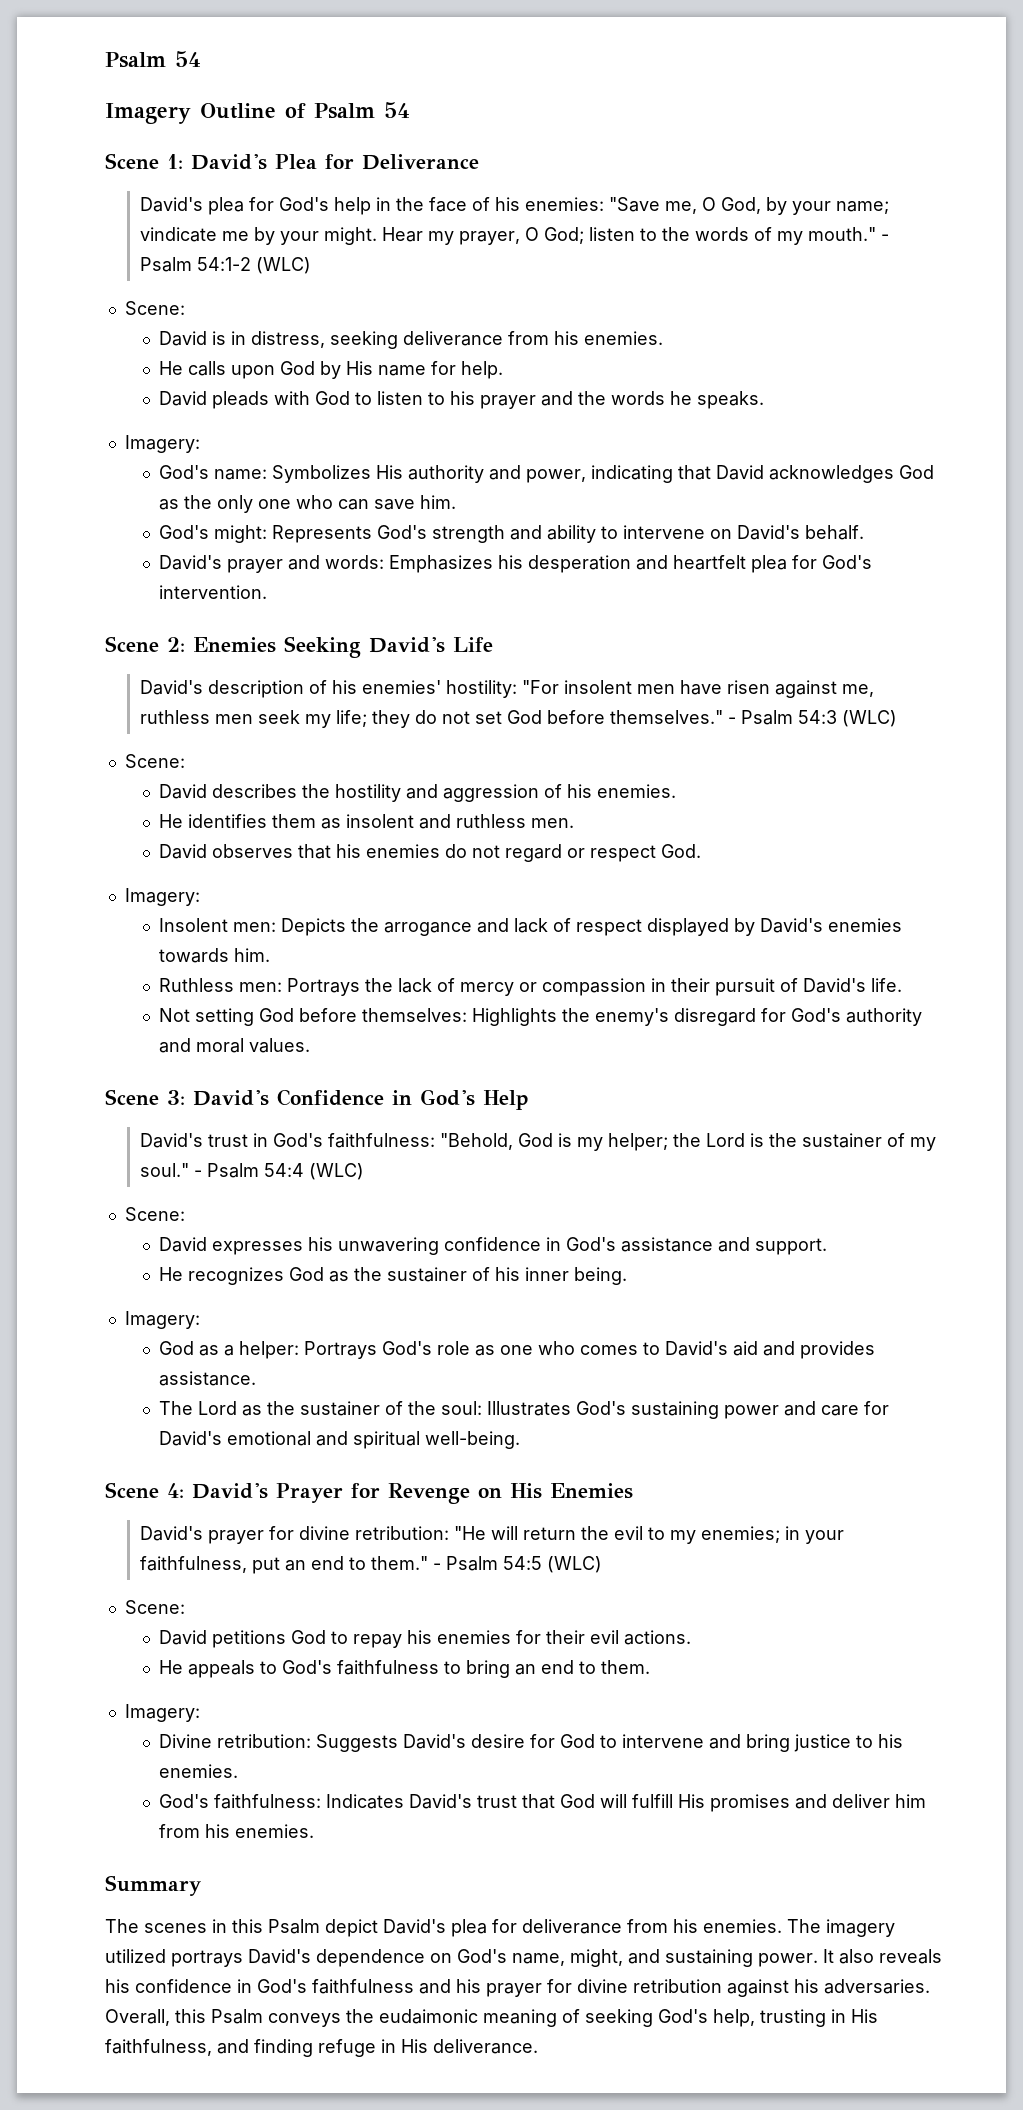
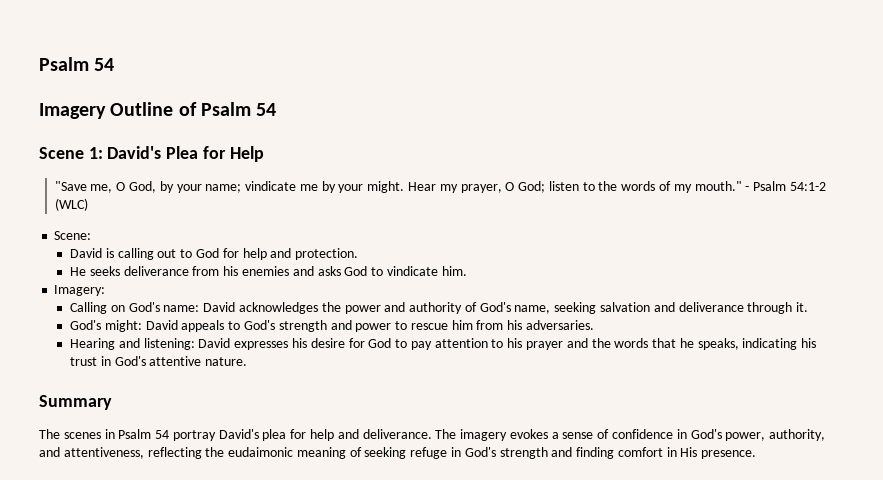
[362,154,479,170] [139,197,604,215] Deliverance // David's plea for God's help in the face of his enemies: -> [229,146,264,162] Help //
[231,331,664,349] [159,361,504,379] [159,391,424,409] in distress, seeking deliverance from his enemies. // He calls upon God by His name for help. // David pleads with God to listen -> [117,248,359,260] [70,266,467,276] [54,285,106,296] [70,302,809,314] [70,320,594,332] [70,338,488,350] calling out to God for help and protection. // He seeks deliverance from his enemies and asks God to vindicate him. // Imagery: // Calling on God's name: David acknowledges the power and authority of God's name, seeking salvation and deliverance through it. // God's might: David appeals to God's strength and power to rescue him from his adversaries. // Hearing and listening: David expresses his desire for God to pay attention
[670,391,765,409] [124,435,200,453] [159,465,935,483] [159,495,457,513] [159,525,865,543] [159,555,873,573] [159,585,268,599] [105,636,493,658] [139,680,874,698] [139,710,897,728] [124,754,185,768] [159,784,677,802] [159,814,575,829] [159,844,702,862] [124,888,200,906] [159,918,903,936] [159,948,271,963] [159,978,903,996] [159,1008,923,1026] [159,1038,311,1053] [105,1089,529,1110] [139,1133,936,1151] [139,1163,364,1180] [124,1207,185,1221] [159,1237,828,1255] [159,1267,628,1285] [124,1311,200,1329] [159,1341,876,1359] [159,1371,257,1386] [159,1401,890,1419] [159,1431,521,1449] [105,1482,633,1504] [139,1526,844,1544] [139,1556,602,1574] [124,1600,185,1614] [159,1630,692,1648] [159,1660,651,1678] [124,1704,200,1722] [159,1734,904,1752] [159,1764,239,1778] [159,1794,927,1812] [159,1824,315,1838] [105,1875,201,1896] [105,1919,895,1937] [105,1949,942,1967] [105,1979,930,1997] [105,2009,341,2027] he speaks. // Imagery: // God's name: Symbolizes His authority and power, indicating that David acknowledges God as the only one who can save him. // God's might: Represents God's strength and ability to intervene on David's behalf. // David's prayer and words: Emphasizes his desperation and heartfelt plea for God's intervention. // Scene 2: Enemies Seeking David's Life // David's description of his enemies' hostility: "For insolent men have risen against me, ruthless men seek my life; they do not set God before themselves." - Psalm 54:3 (WLC) // Scene: // David describes the hostility and aggression of his enemies. // He identifies them as insolent and ruthless men. // David observes that his enemies do not regard or respect God. // Imagery: // Insolent men: Depicts the arrogance and lack of respect displayed by David's enemies towards him. // Ruthless men: Portrays the lack of mercy or compassion in their pursuit of David's life. // Not setting God before themselves: Highlights the enemy's disregard for God's authority and moral values. // Scene 3: David's Confidence in God's Help // David's trust in God's faithfulness: "Behold, God is my helper; the Lord is the sustainer of my soul." - Psalm 54:4 (WLC) // Scene: // David expresses his unwavering confidence in God's assistance and support. // He recognizes God as the sustainer of his inner being. // Imagery: // God as a helper: Portrays God's role as one who comes to David's aid and provides assistance. // The Lord as the sustainer of the soul: Illustrates God's sustaining power and care for David's emotional and spiritual well-being. // Scene 4: David's Prayer for Revenge on His Enemies // David's prayer for divine retribution: "He will return the evil to my enemies; in your faithfulness, put an end to them." - Psalm 54:5 (WLC) // Scene: // David petitions God to repay his enemies for their evil actions. // He appeals to God's faithfulness to bring an end to them. // Imagery: // Divine retribution: Suggests David's desire for God to intervene and bring justice to his enemies. // God's faithfulness: Indicates David's trust that God will fulfill His promises and deliver him from his enemies. // Summary // The scenes in this Psalm depict David's plea for deliverance from his enemies. The imagery utilized portrays David's dependence on God's name, might, and sustaining power. It also reveals his confidence in God's faithfulness and his prayer for divine retribution against his adversaries. Overall, this Psalm conveys -> [652,338,817,350] [70,356,248,366] [39,395,112,410] [39,429,826,441] [39,447,202,459] that he speaks, indicating his trust in God's attentive nature. // Summary // The scenes in Psalm 54 portray David's plea for help and deliverance. The imagery evokes a sense of confidence in God's power, authority, and attentiveness, reflecting
[658,2009,878,2027] [105,2039,538,2057] God's help, trusting in His faithfulness, and finding refuge in His deliverance. -> [410,447,757,459] refuge in God's strength and finding comfort in His presence.

